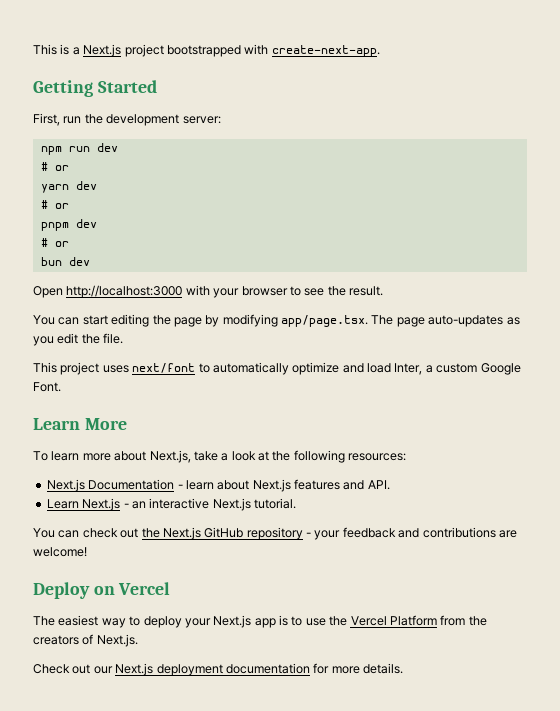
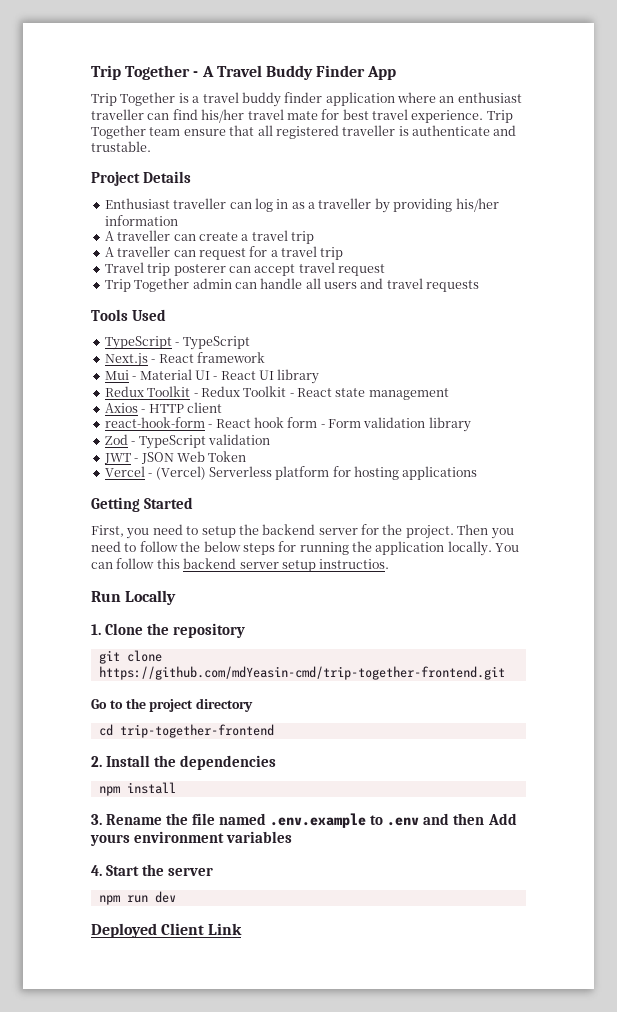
[33,44,380,57] [33,80,157,97] [33,113,221,126] [40,143,118,155] [40,162,69,171] [40,181,97,193] [40,200,69,209] [40,219,97,231] [40,238,69,247] [40,257,90,266] [33,285,383,298] [33,314,520,327] [33,333,124,346] [33,362,521,375] [33,382,61,392] [33,418,127,430] [33,450,407,463] [46,479,390,492] [46,498,296,511] [33,527,517,540] [33,547,87,557] [33,582,171,599] [33,615,487,628] [33,634,138,647] [33,663,403,676] This is a Next.js project bootstrapped with create-next-app. // Getting Started // First, run the development server: // npm run dev // # or // yarn dev // # or // pnpm dev // # or // bun dev // Open http://localhost:3000 with your browser to see the result. // You can start editing the page by modifying app/page.tsx. The page auto-updates as you edit the file. // This project uses next/font to automatically optimize and load Inter, a custom Google Font. // Learn More // To learn more about Next.js, take a look at the following resources: // Next.js Documentation - learn about Next.js features and API. // Learn Next.js - an interactive Next.js tutorial. // You can check out the Next.js GitHub repository - your feedback and contributions are welcome! // Deploy on Vercel // The easiest way to deploy your Next.js app is to use the Vercel Platform from the creators of Next.js. // Check out our Next.js deployment documentation for more details. -> [91,65,397,80] [91,92,522,107] [91,109,513,123] [91,125,517,139] [91,141,151,152] [91,171,192,186] [104,198,499,213] [104,215,178,226] [104,230,314,244] [104,246,344,260] [104,262,385,276] [104,278,480,292] [91,309,167,321] [104,336,250,350] [104,352,265,367] [104,369,320,384] [104,386,449,400] [104,402,222,413] [104,417,471,432] [104,434,270,449] [103,451,247,464] [104,466,478,480] [91,497,194,512] [91,524,514,539] [91,541,520,556] [91,558,390,572] [91,590,177,605] [91,623,246,638] [98,650,162,664] [98,666,505,680] [91,698,254,712] [98,724,274,738] [91,755,277,770] [98,782,176,796] [91,813,517,828] [90,831,293,846] [91,864,214,876] [98,891,176,905] [91,923,243,938] Trip Together - A Travel Buddy Finder App // Trip Together is a travel buddy finder application where an enthusiast traveller can find his/her travel mate for best travel experience. Trip Together team ensure that all registered traveller is authenticate and trustable. // Project Details // Enthusiast traveller can log in as a traveller by providing his/her information // A traveller can create a travel trip // A traveller can request for a travel trip // Travel trip posterer can accept travel request // Trip Together admin can handle all users and travel requests // Tools Used // TypeScript - TypeScript // Next.js - React framework // Mui - Material UI - React UI library // Redux Toolkit - Redux Toolkit - React state management // Axios - HTTP client // react-hook-form - React hook form - Form validation library // Zod - TypeScript validation // JWT - JSON Web Token // Vercel - (Vercel) Serverless platform for hosting applications // Getting Started // First, you need to setup the backend server for the project. Then you need to follow the below steps for running the application locally. You can follow this backend server setup instructios. // Run Locally // 1. Clone the repository // git clone https://github.com/mdYeasin-cmd/trip-together-frontend.git // Go to the project directory // cd trip-together-frontend // 2. Install the dependencies // npm install // 3. Rename the file named .env.example to .env and then Add yours environment variables // 4. Start the server // npm run dev // Deployed Client Link

